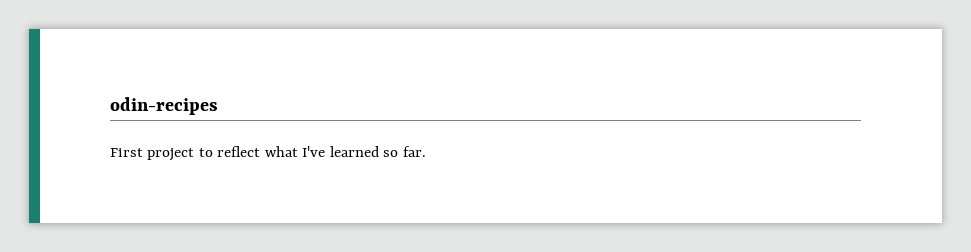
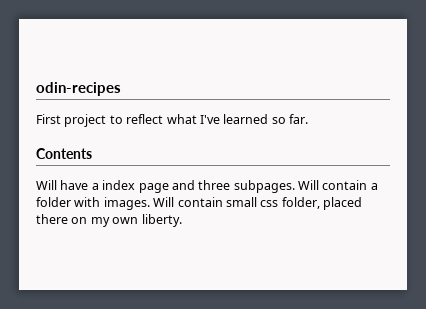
(426, 151) none -> [36,148,92,159] [36,180,378,193] [36,197,362,210] [36,214,182,227] // Contents // Will have a index page and three subpages. Will contain a folder with images. Will contain small css folder, placed there on my own liberty.

